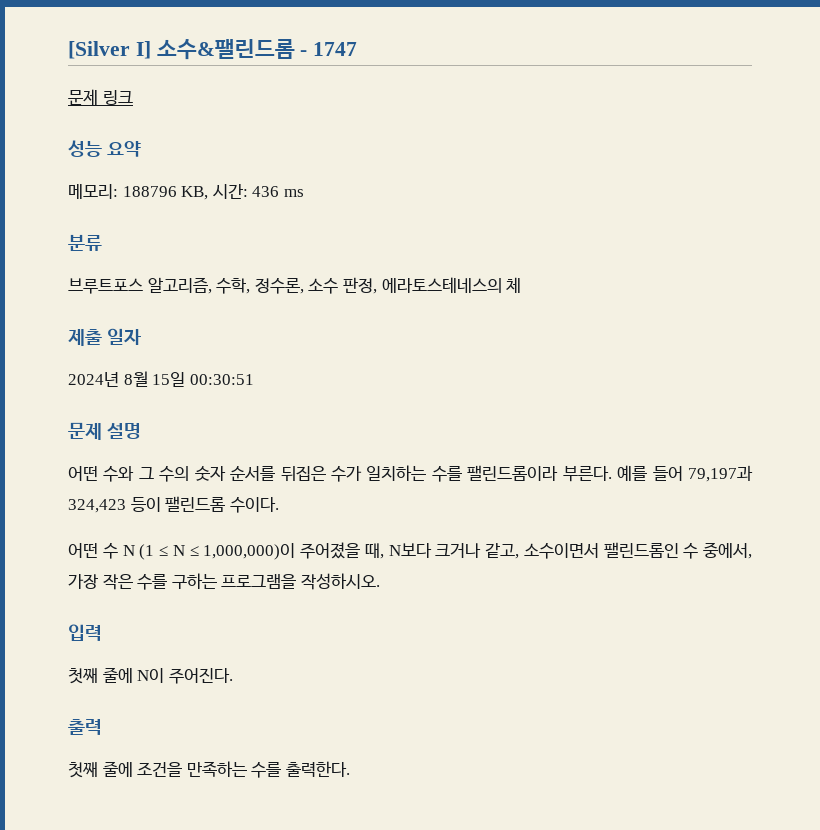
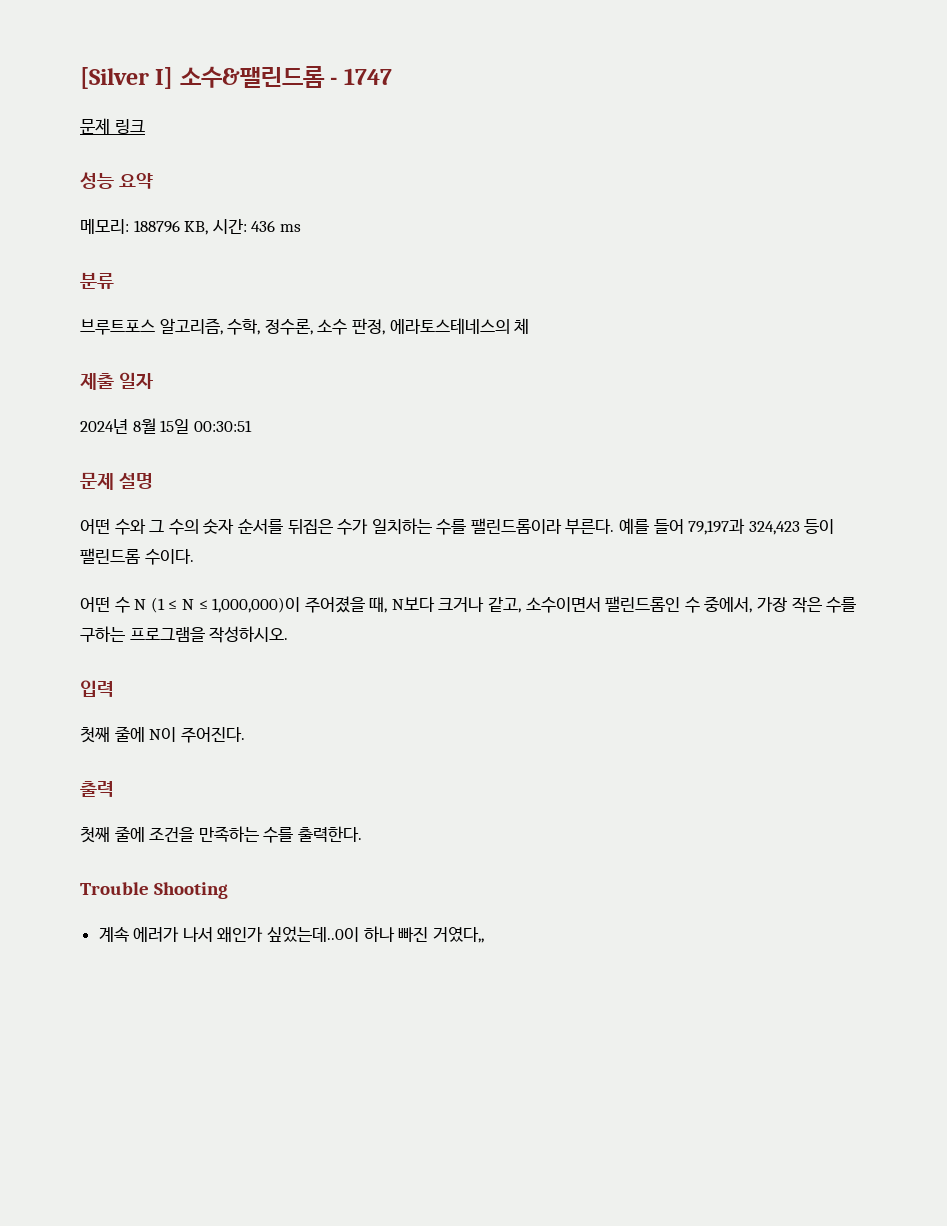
(350, 769) none -> [80,882,229,899] [98,926,484,943] // Trouble Shooting // 계속 에러가 나서 왜인가 싶었는데..0이 하나 빠진 거였다,,

